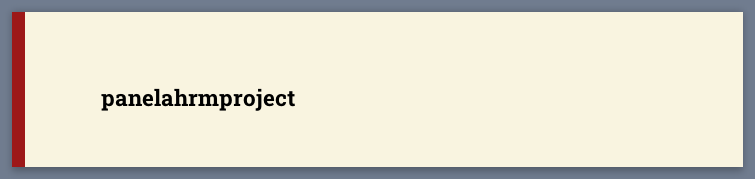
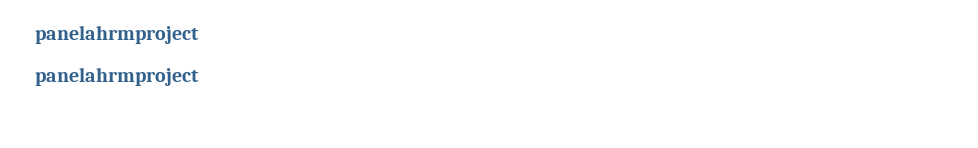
[101,88,295,111] panelahrmproject -> [35,25,199,44] [35,67,199,86] panelahrmproject // panelahrmproject

